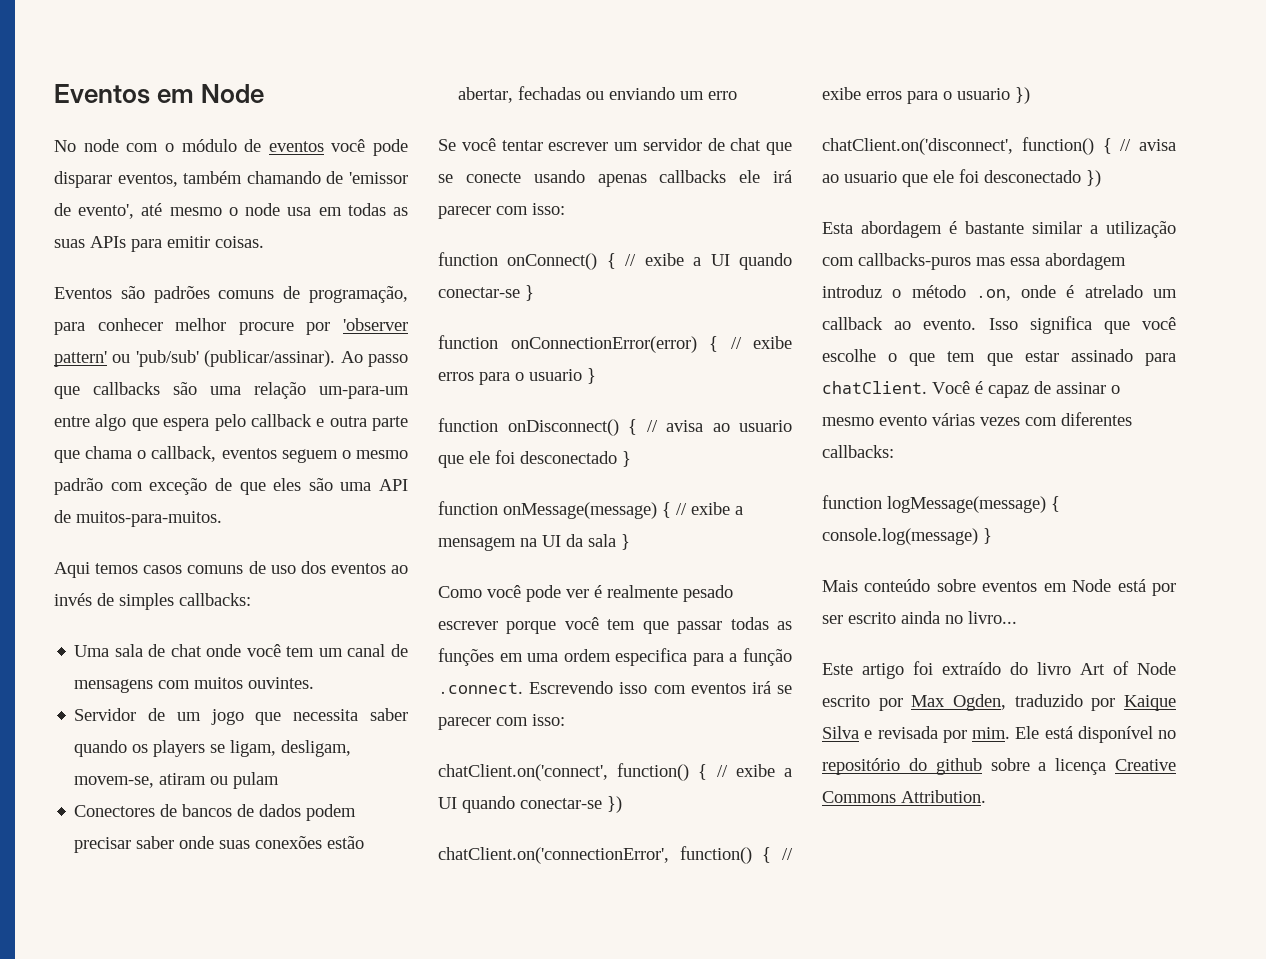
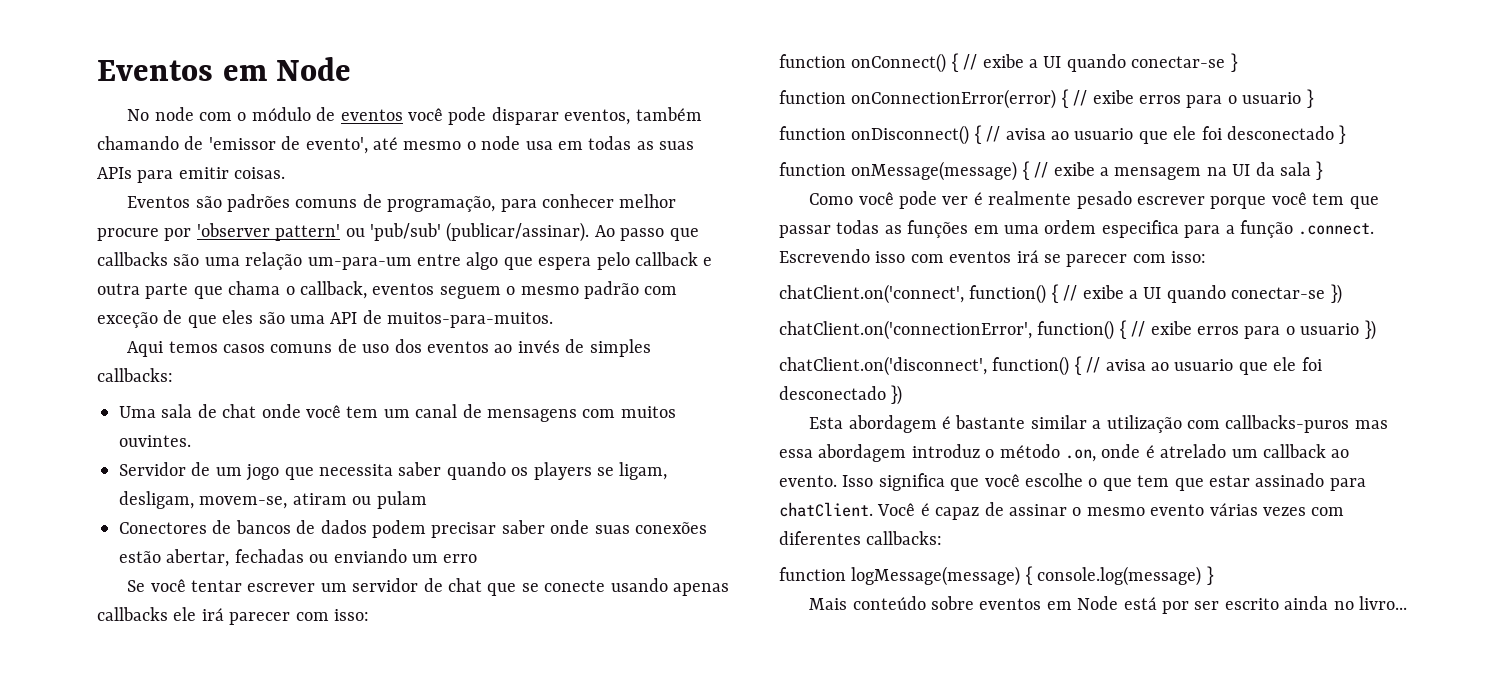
[822,661,1176,679] [822,694,1176,711] [822,726,1176,743] [822,758,1176,775] [822,790,986,803] // Este artigo foi extraído do livro Art of Node escrito por Max Ogden, traduzido por Kaique Silva e revisada por mim. Ele está disponível no repositório do github sobre a licença Creative Commons Attribution. -> (1407, 603) none

